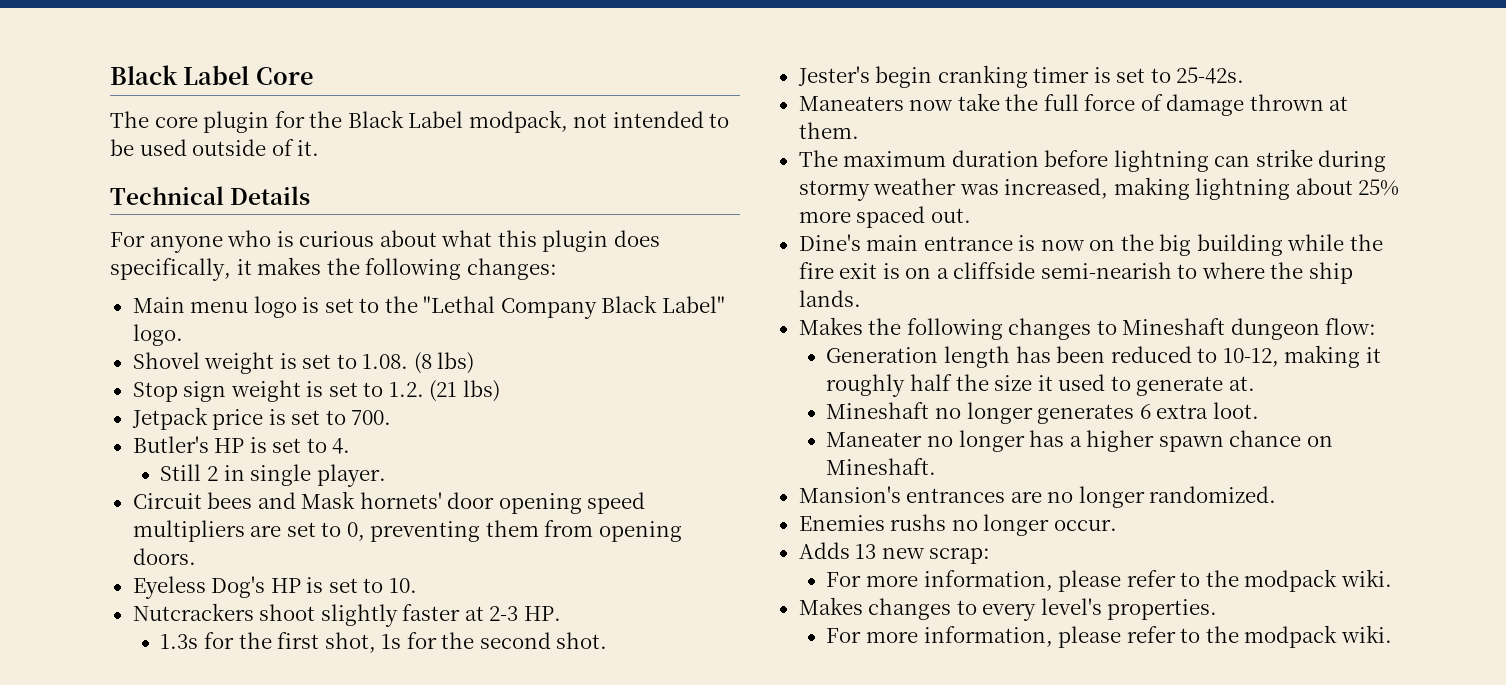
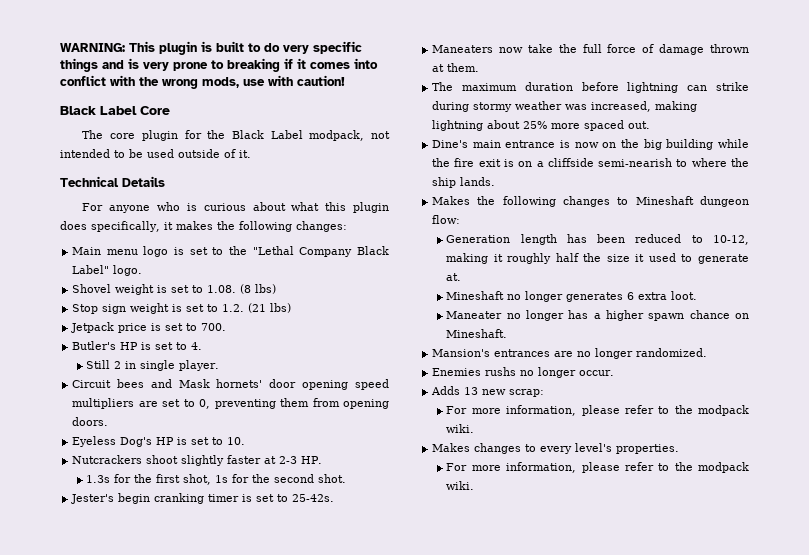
(110, 75) none -> [60,41,362,55] [60,58,378,72] [60,75,345,89] WARNING: This plugin is built to do very specific things and is very prone to breaking if it comes into conflict with the wrong mods, use with caution! //

